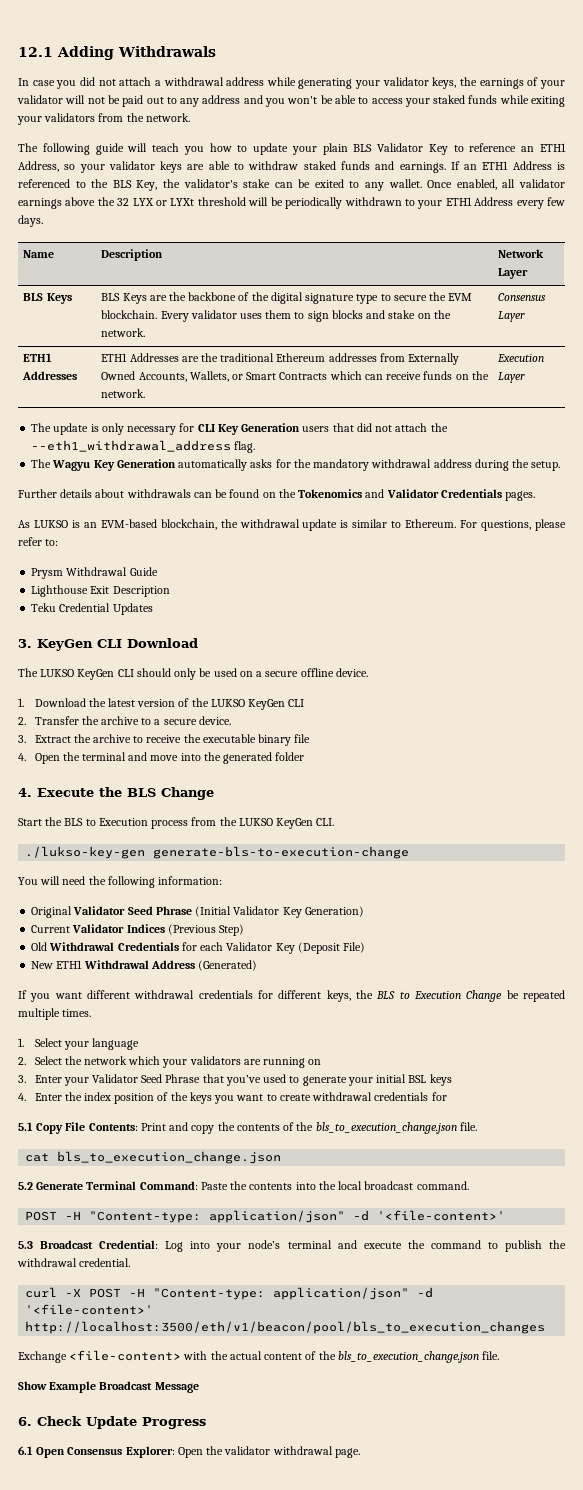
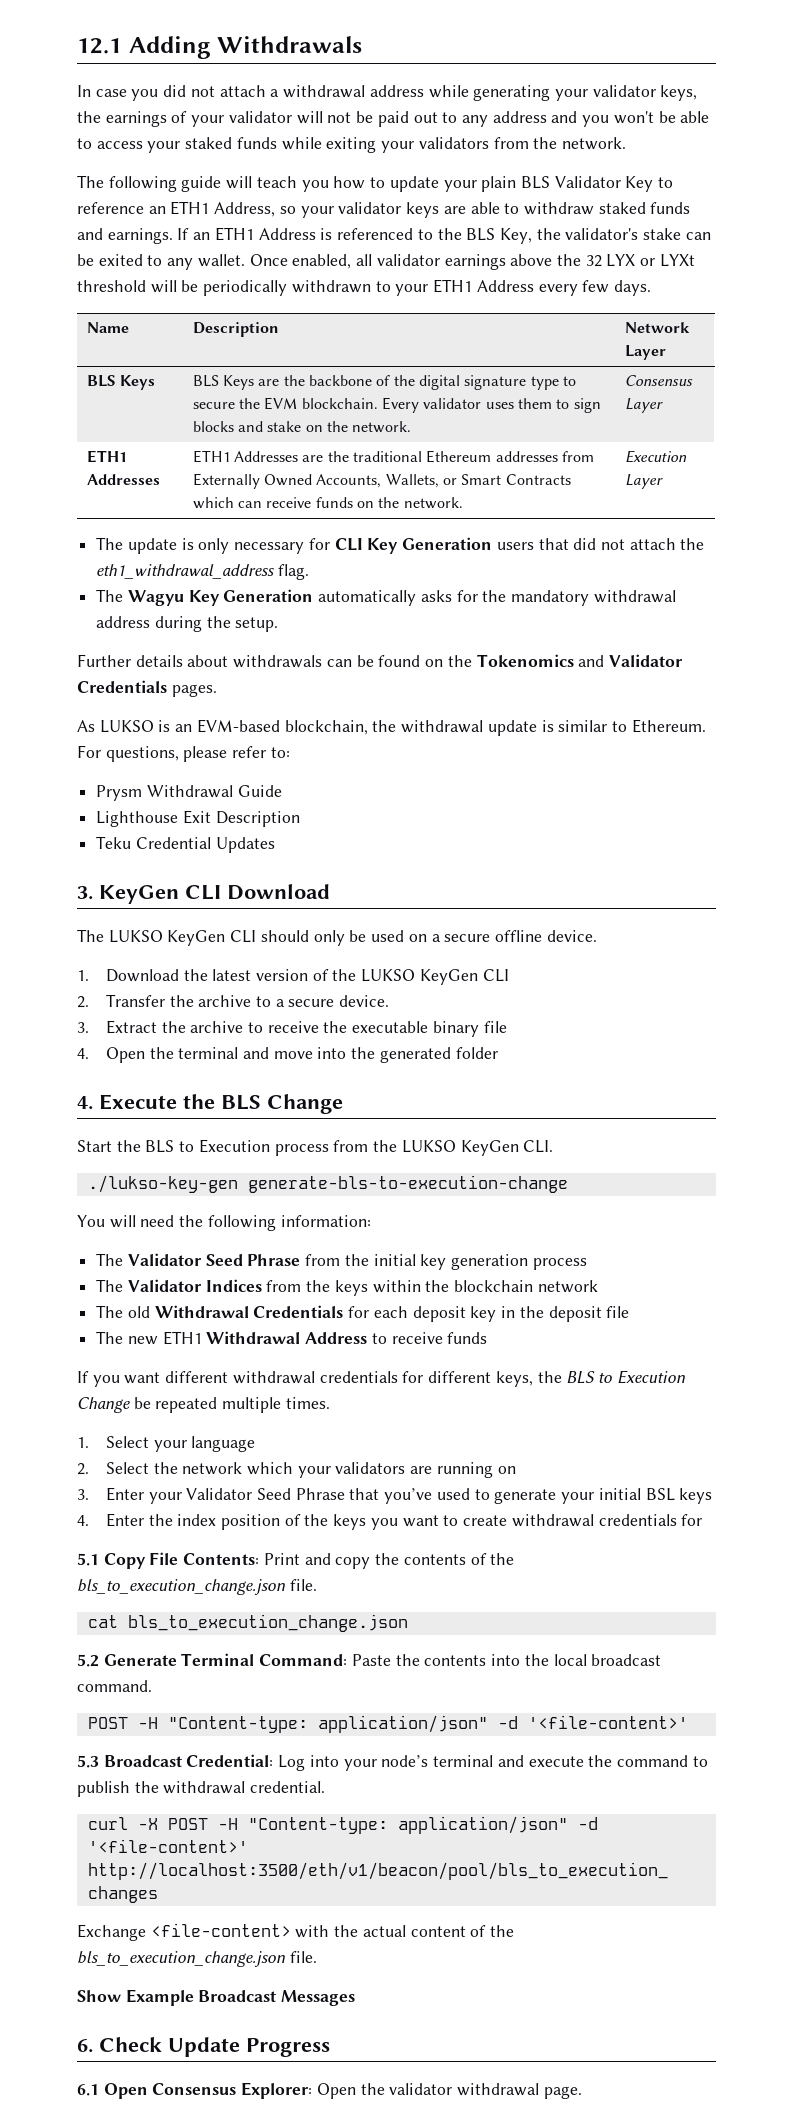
[31,440,232,452] --eth1_withdrawal_address -> [96,564,275,579] eth1_withdrawal_address
[31,906,364,918] [31,924,245,936] [31,942,366,954] [31,960,258,971] Original Validator Seed Phrase (Initial Validator Key Generation) // Current Validator Indices (Previous Step) // Old Withdrawal Credentials for each Validator Key (Deposit File) // New ETH1 Withdrawal Address (Generated) -> [96,1253,587,1270] [96,1279,598,1296] [96,1305,630,1322] [96,1331,488,1345] The Validator Seed Phrase from the initial key generation process // The Validator Indices from the keys within the blockchain network // The old Withdrawal Credentials for each deposit key in the deposit file // The new ETH1 Withdrawal Address to receive funds
[154,1382,199,1393] Message -> [281,1990,356,2006] Messages

